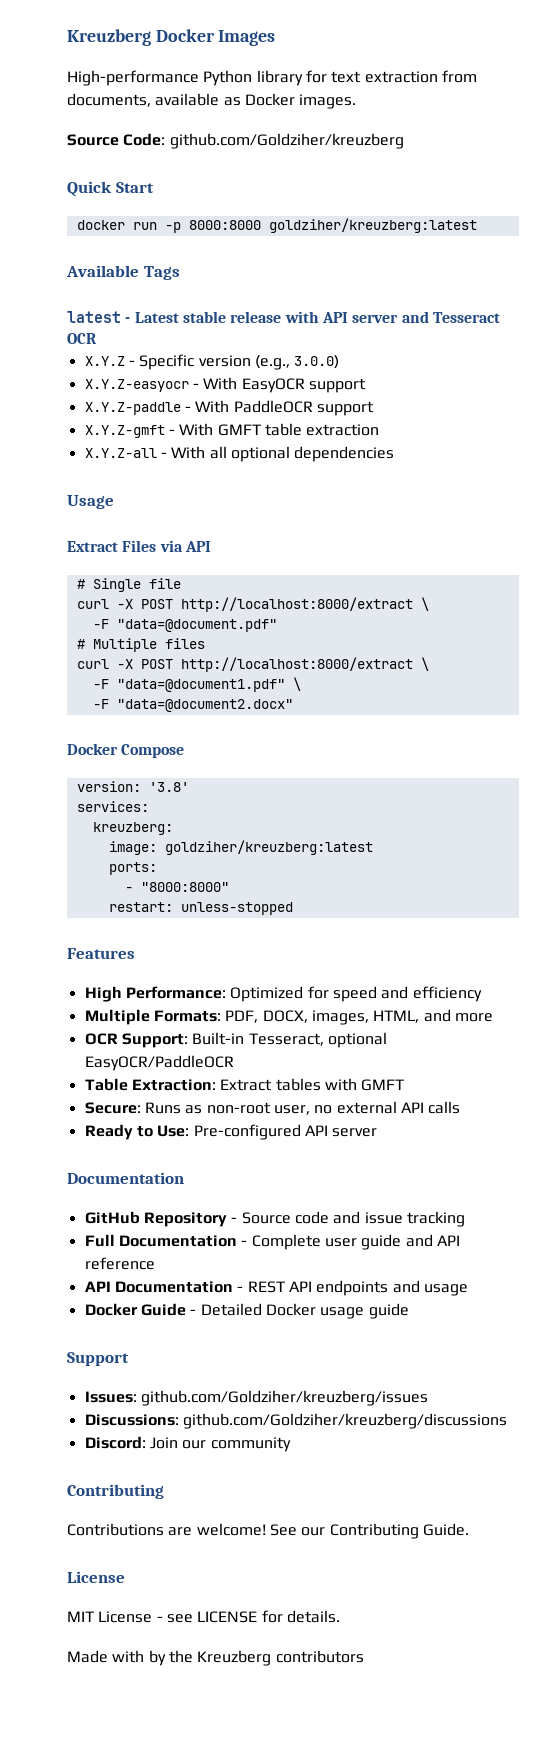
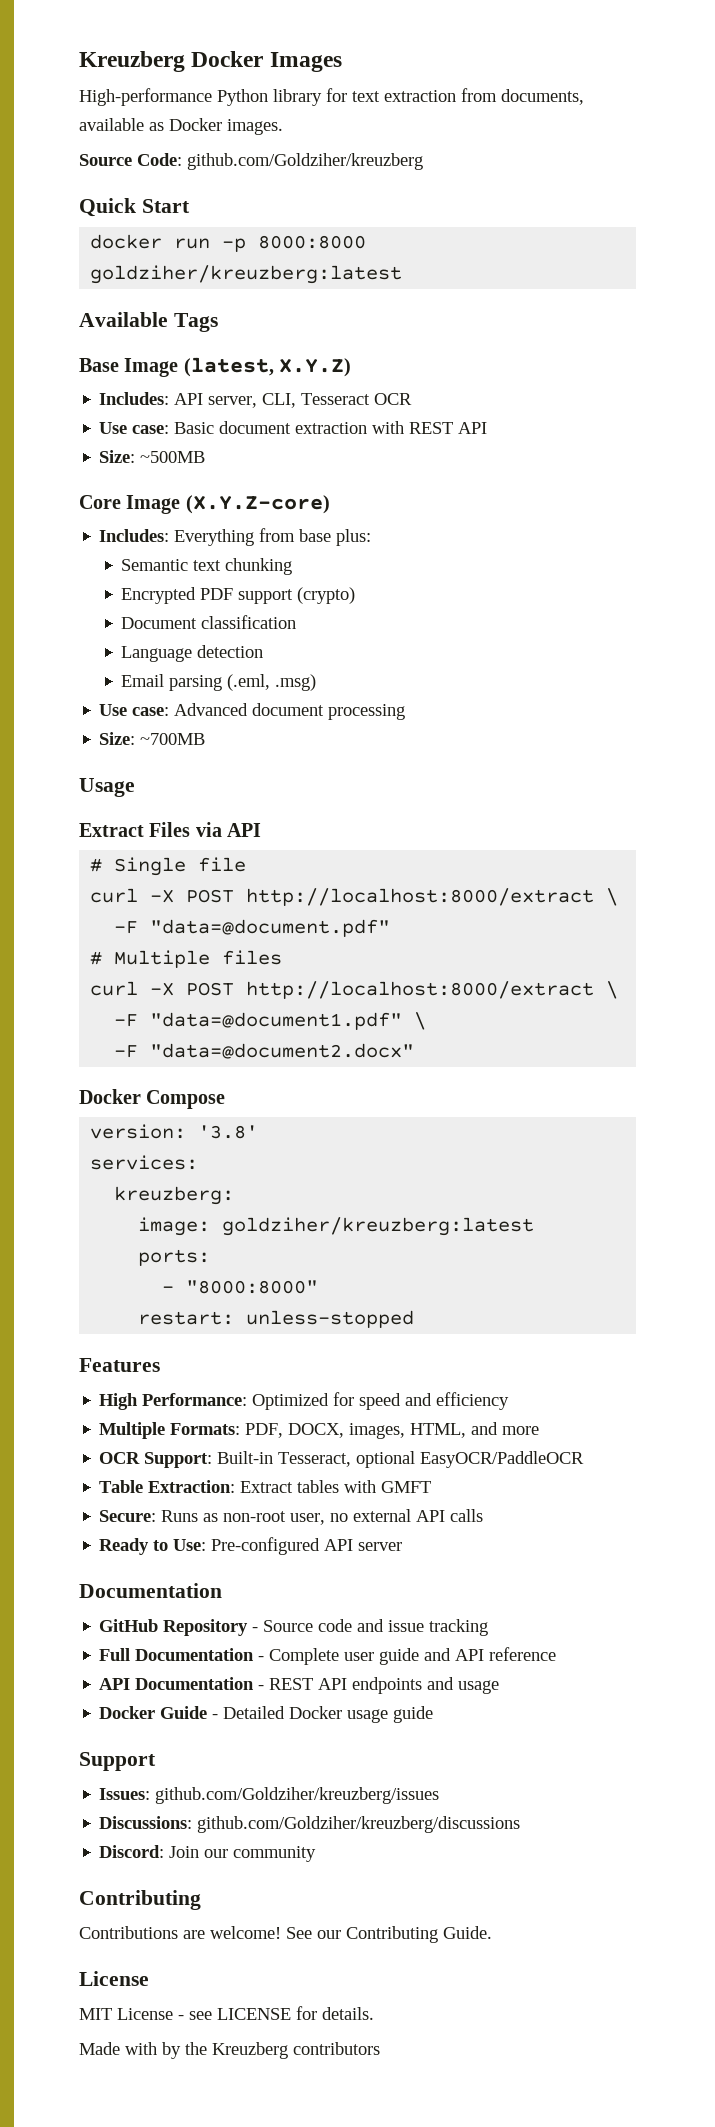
[67,311,500,323] [67,333,97,344] [84,354,340,370] [84,377,366,393] [84,400,374,416] [84,423,380,438] [84,446,395,462] latest - Latest stable release with API server and Tesseract OCR // X.Y.Z - Specific version (e.g., 3.0.0) // X.Y.Z-easyocr - With EasyOCR support // X.Y.Z-paddle - With PaddleOCR support // X.Y.Z-gmft - With GMFT table extraction // X.Y.Z-all - With all optional dependencies -> [79,357,352,377] [99,392,413,408] [99,421,488,434] [99,450,206,463] [79,495,330,514] [99,528,372,546] [121,558,293,575] [121,587,356,604] [121,615,297,629] [121,645,264,662] [121,674,317,691] [99,703,406,720] [99,732,206,745] Base Image (latest, X.Y.Z) // Includes: API server, CLI, Tesseract OCR // Use case: Basic document extraction with REST API // Size: ~500MB // Core Image (X.Y.Z-core) // Includes: Everything from base plus: // Semantic text chunking // Encrypted PDF support (crypto) // Document classification // Language detection // Email parsing (.eml, .msg) // Use case: Advanced document processing // Size: ~700MB

